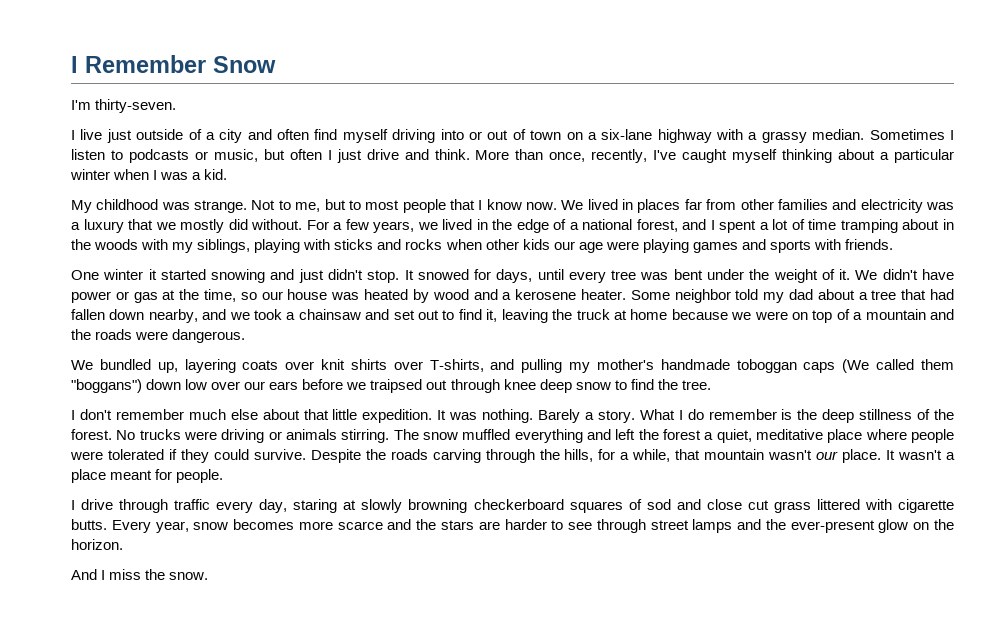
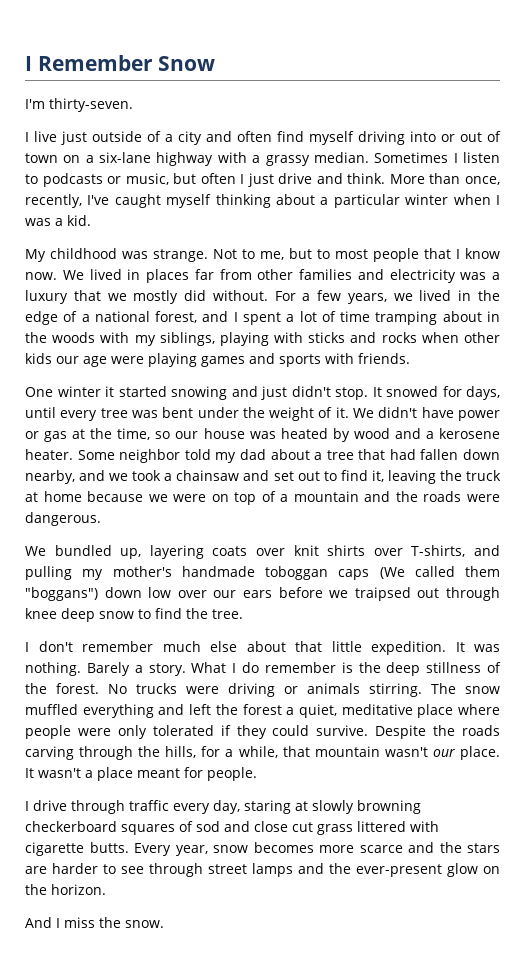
(103, 455) none -> [117,725,147,739] only

